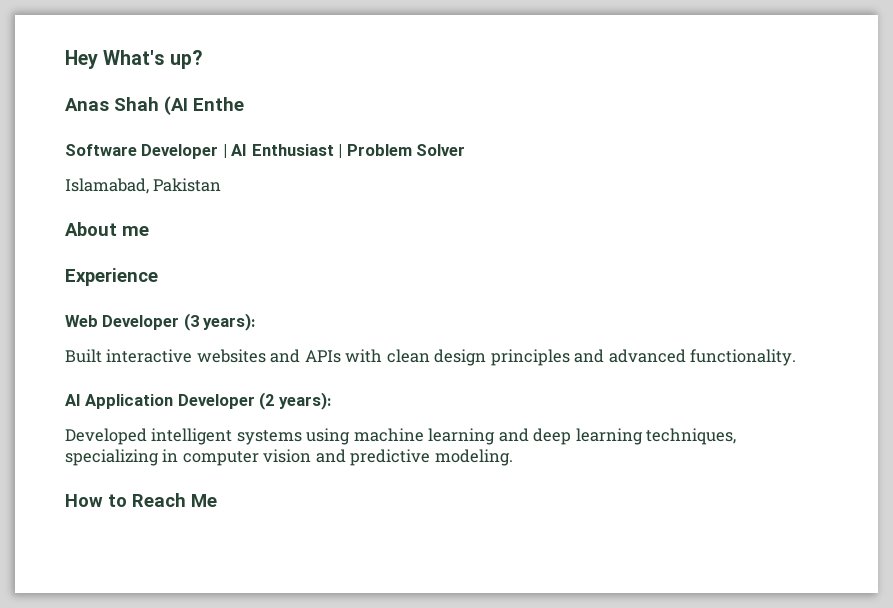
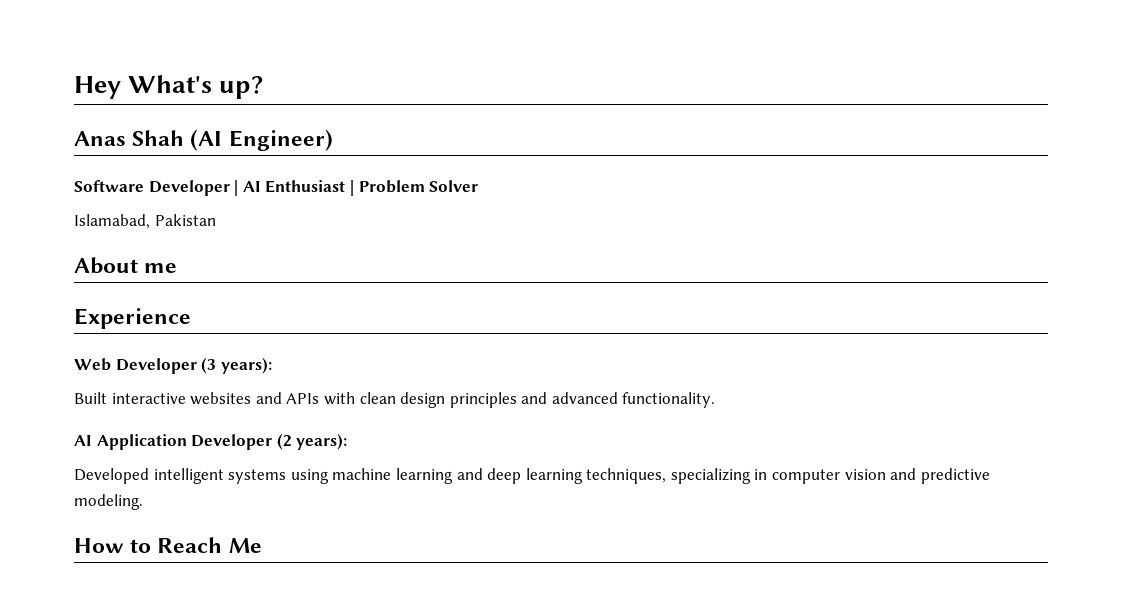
[193,97,244,111] Enthe -> [228,129,333,151] Engineer)

